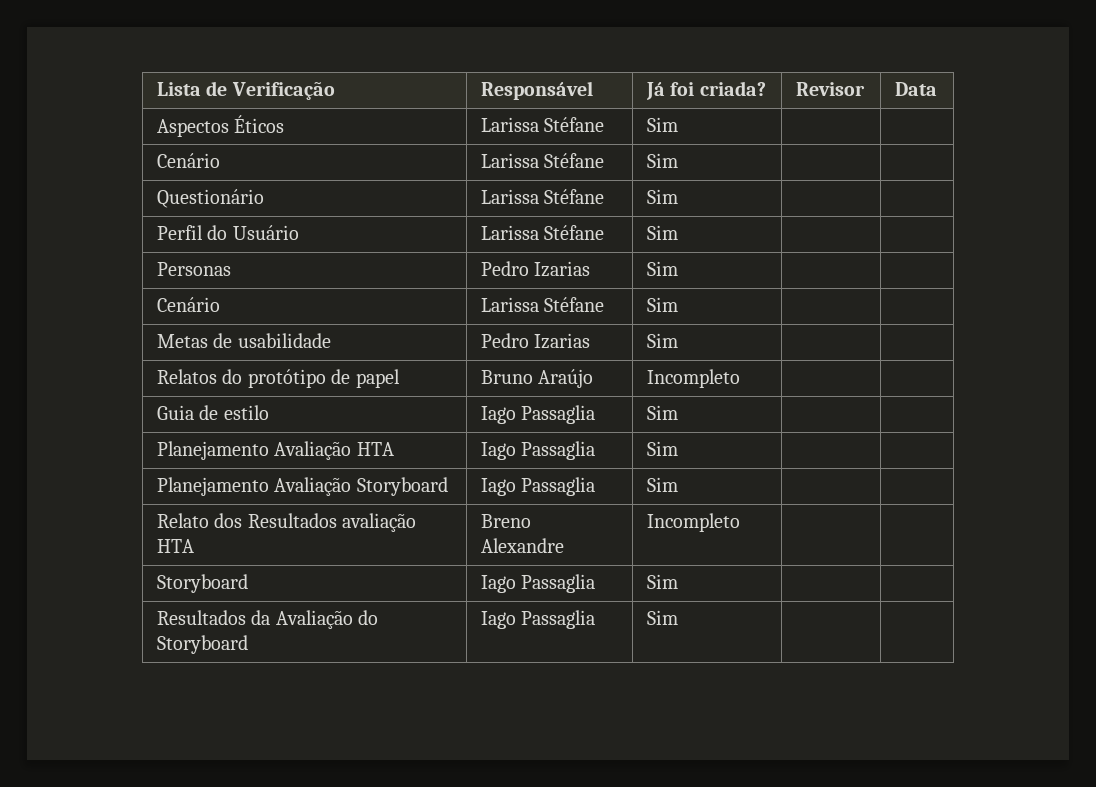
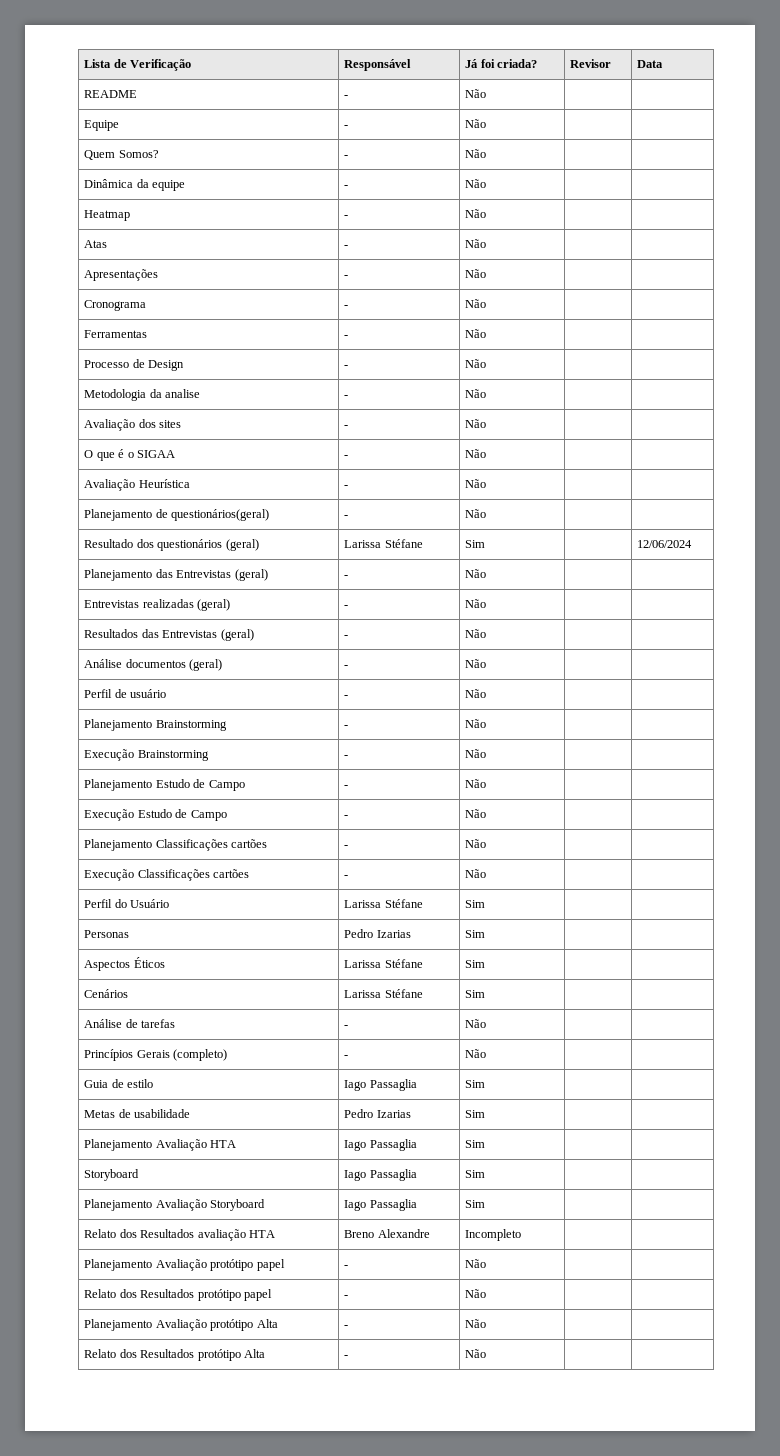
[156,115,285,137] [480,117,605,132] [646,117,678,132] [156,153,220,168] [480,153,605,168] [646,153,678,168] [156,189,264,208] [480,189,605,204] [646,189,678,204] Aspectos Éticos | Larissa Stéfane | Sim | | // Cenário | Larissa Stéfane | Sim | | // Questionário | Larissa Stéfane | Sim -> [84,90,138,98] [344,95,349,98] [465,89,487,98] [84,120,120,131] [344,125,349,128] [465,119,487,128] [84,150,159,160] [344,155,349,158] [465,149,487,158] [84,179,186,191] [344,185,349,188] [465,179,487,188] [84,210,131,221] [344,215,349,218] [465,209,487,218] [84,240,108,248] [344,245,349,248] [465,239,487,248] [84,269,159,281] [344,275,349,278] [465,269,487,278] [84,300,147,311] [344,305,349,308] [465,299,487,308] [84,330,148,338] [344,335,349,338] [465,329,487,338] [84,359,185,371] [344,365,349,368] [465,359,487,368] [84,389,201,401] [344,395,349,398] [465,389,487,398] [84,419,182,431] [344,425,349,428] [465,419,487,428] [84,449,175,461] [344,455,349,458] [465,449,487,458] [84,479,190,491] [344,485,349,488] [465,479,487,488] [84,509,270,521] [344,515,349,518] [465,509,487,518] [84,539,259,551] [344,539,423,548] [465,540,486,548] [637,540,693,548] [84,569,268,581] [344,575,349,578] [465,569,487,578] [84,599,231,611] [344,605,349,608] [465,599,487,608] [84,629,254,641] [344,635,349,638] [465,629,487,638] [84,659,223,671] [344,665,349,668] [465,659,487,668] [84,689,167,698] [344,695,349,698] [465,689,487,698] [84,719,227,731] [344,725,349,728] [465,719,487,728] [84,749,209,761] [344,755,349,758] [465,749,487,758] [84,779,245,791] [344,785,349,788] [465,779,487,788] [84,809,227,821] [344,815,349,818] [465,809,487,818] [84,839,268,851] [344,845,349,848] [465,839,487,848] [84,869,250,881] [344,875,349,878] [465,869,487,878] README | - | Não | | // Equipe | - | Não | | // Quem Somos? | - | Não | | // Dinâmica da equipe | - | Não | | // Heatmap | - | Não | | // Atas | - | Não | | // Apresentações | - | Não | | // Cronograma | - | Não | | // Ferramentas | - | Não | | // Processo de Design | - | Não | | // Metodologia da analise | - | Não | | // Avaliação dos sites | - | Não | | // O que é o SIGAA | - | Não | | // Avaliação Heurística | - | Não | | // Planejamento de questionários(geral) | - | Não | | // Resultado dos questionários (geral) | Larissa Stéfane | Sim | | 12/06/2024 // Planejamento das Entrevistas (geral) | - | Não | | // Entrevistas realizadas (geral) | - | Não | | // Resultados das Entrevistas (geral) | - | Não | | // Análise documentos (geral) | - | Não | | // Perfil de usuário | - | Não | | // Planejamento Brainstorming | - | Não | | // Execução Brainstorming | - | Não | | // Planejamento Estudo de Campo | - | Não | | // Execução Estudo de Campo | - | Não | | // Planejamento Classificações cartões | - | Não | | // Execução Classificações cartões | - | Não
[156,297,220,312] [480,297,605,312] [646,297,678,312] Cenário | Larissa Stéfane | Sim | | -> [84,957,165,971] [344,959,423,968] [465,960,486,968] [84,989,129,998] [344,989,423,998] [465,990,486,998] [84,1019,176,1028] [344,1025,349,1028] [465,1019,487,1028] [84,1049,228,1061] [344,1055,349,1058] [465,1049,487,1058] [84,1079,154,1088] [344,1079,417,1091] [465,1080,486,1088] Aspectos Éticos | Larissa Stéfane | Sim | | // Cenários | Larissa Stéfane | Sim | | // Análise de tarefas | - | Não | | // Princípios Gerais (completo) | - | Não | | // Guia de estilo | Iago Passaglia | Sim | |
[156,369,400,388] [480,369,594,388] [646,369,740,388] [156,405,269,420] [480,405,596,424] [646,405,678,420] [156,441,394,460] Relatos do protótipo de papel | Bruno Araújo | Incompleto | | // Guia de estilo | Iago Passaglia | Sim | | // Planejamento Avaliação HTA -> [84,1139,237,1151] [344,1139,417,1151] [465,1140,486,1148] [84,1169,140,1181] Planejamento Avaliação HTA | Iago Passaglia | Sim | | // Storyboard
[156,574,248,593] [480,574,596,593] [646,574,678,589] [156,610,379,629] [156,635,248,654] [480,610,596,629] [646,610,678,625] Storyboard | Iago Passaglia | Sim | | // Resultados da Avaliação do Storyboard | Iago Passaglia | Sim -> [84,1259,285,1271] [344,1265,349,1268] [465,1259,487,1268] [84,1289,272,1301] [344,1295,349,1298] [465,1289,487,1298] [84,1319,278,1331] [344,1325,349,1328] [465,1319,487,1328] [84,1349,265,1361] [344,1355,349,1358] [465,1349,487,1358] Planejamento Avaliação protótipo papel | - | Não | | // Relato dos Resultados protótipo papel | - | Não | | // Planejamento Avaliação protótipo Alta | - | Não | | // Relato dos Resultados protótipo Alta | - | Não

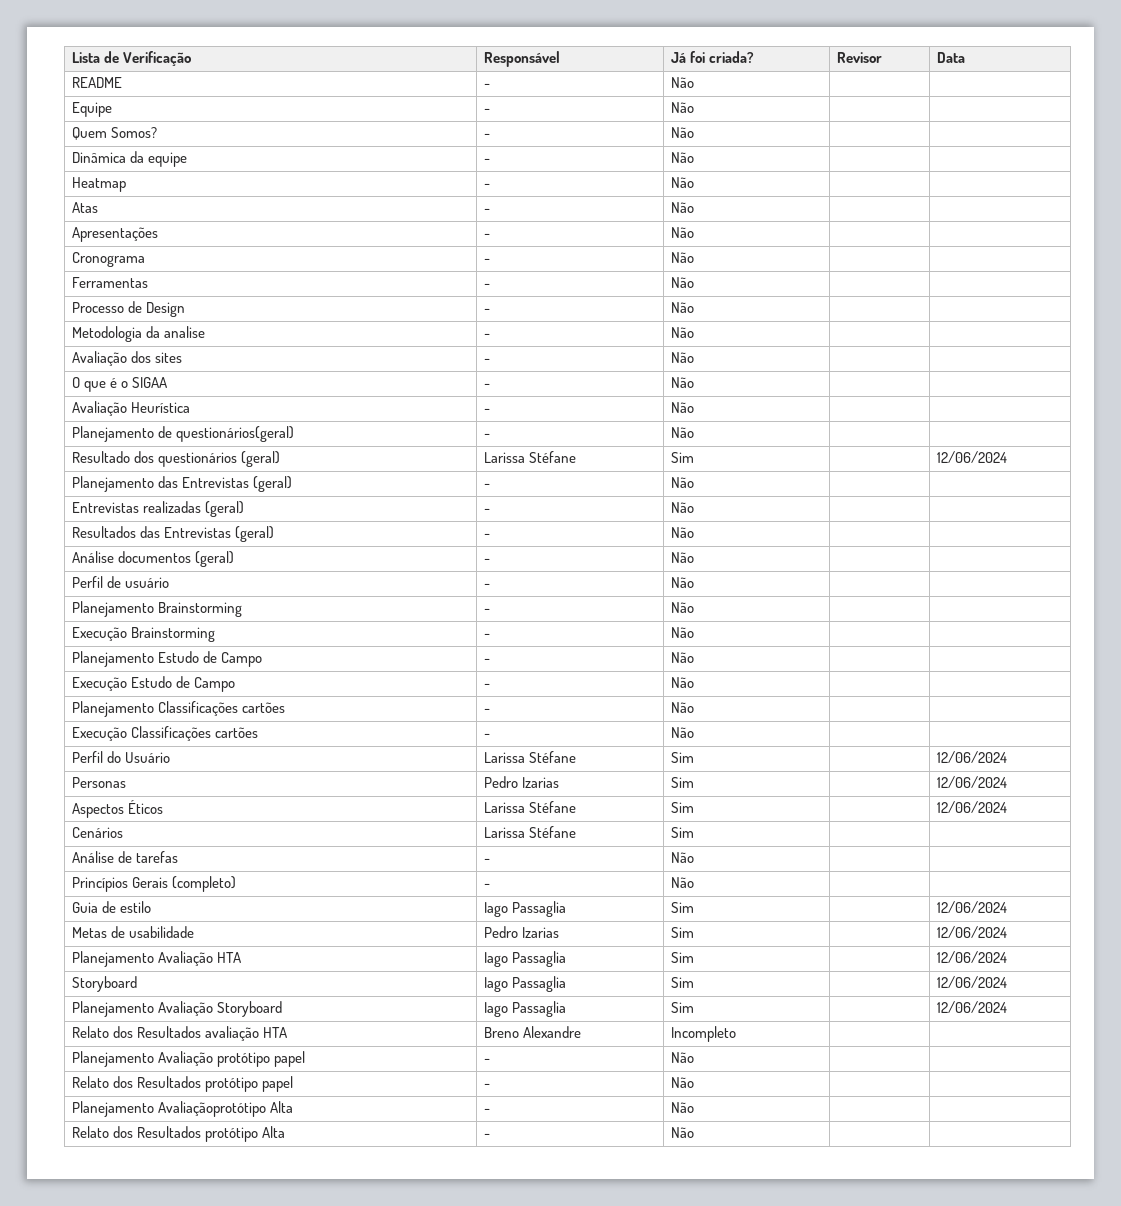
(486, 904) none -> [936,751,1007,763] 12/06/2024
(486, 934) none -> [936,776,1007,788] 12/06/2024
(486, 964) none -> [936,801,1007,813] 12/06/2024
(486, 1084) none -> [936,901,1007,913] 12/06/2024
(486, 1114) none -> [936,926,1007,938] 12/06/2024
[84,1169,140,1181] [344,1169,417,1181] [465,1170,486,1178] // Storyboard | Iago Passaglia | Sim | | -> [936,951,1007,963] [71,976,137,992] [483,976,566,992] [670,977,694,988] [936,976,1007,988] 12/06/2024 // Storyboard | Iago Passaglia | Sim | | 12/06/2024
(486, 1204) none -> [936,1001,1007,1013] 12/06/2024
[155,1319,254,1331] Avaliação protótipo -> [157,1101,266,1117] Avaliaçãoprotótipo

